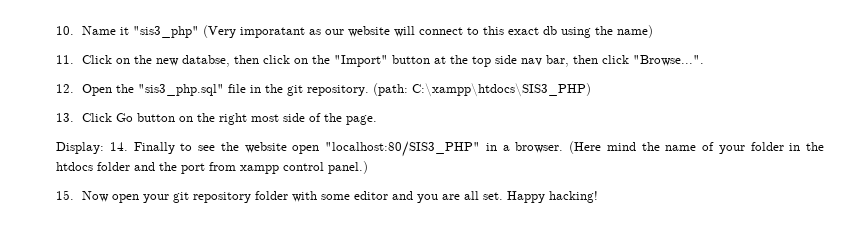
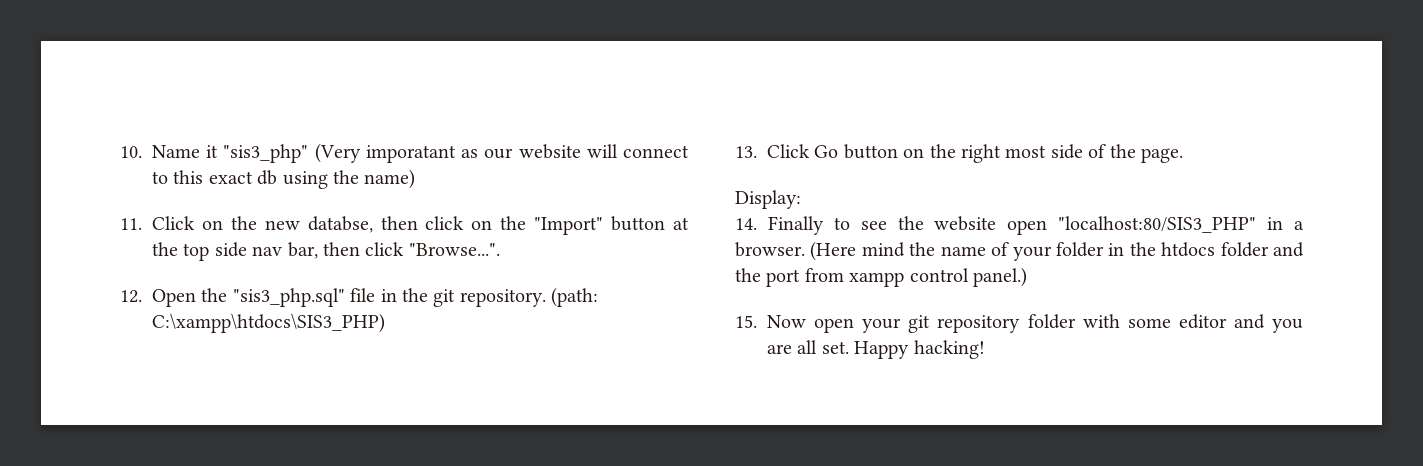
(104, 148) none -> (801, 199) //

